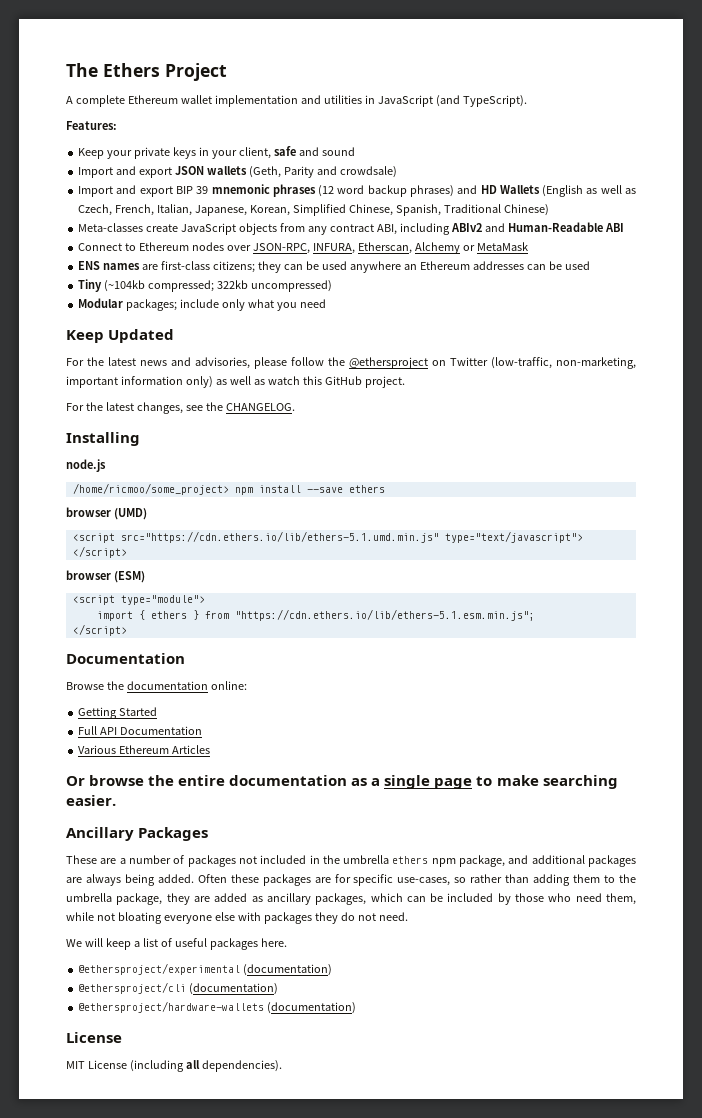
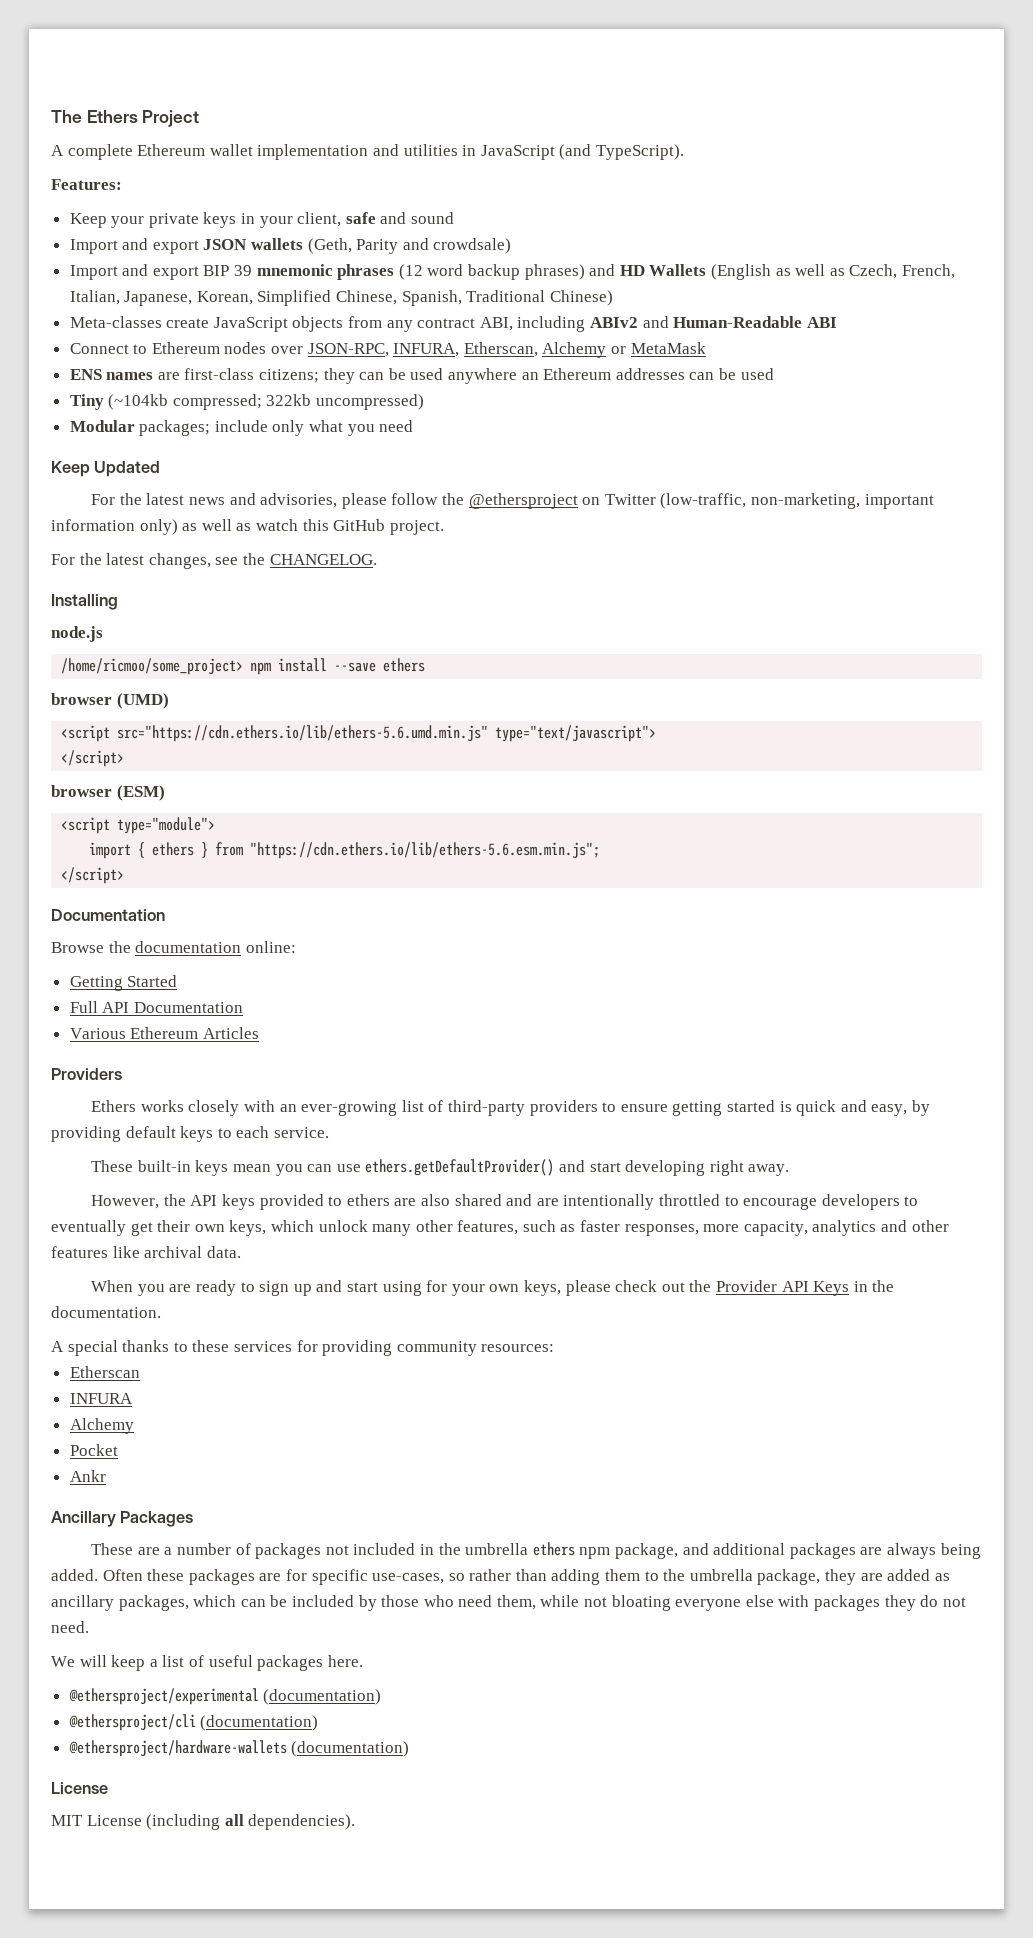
[120,531,439,543] src="https://cdn.ethers.io/lib/ethers-5.1.umd.min.js" -> [117,725,489,742] src="https://cdn.ethers.io/lib/ethers-5.6.umd.min.js"
[234,609,535,621] "https://cdn.ethers.io/lib/ethers-5.1.esm.min.js"; -> [250,842,601,859] "https://cdn.ethers.io/lib/ethers-5.6.esm.min.js";
[66,775,618,789] [66,795,116,806] Or browse the entire documentation as a single page to make searching easier. -> [51,1068,122,1080] [91,1100,930,1116] [51,1126,329,1142] [91,1159,790,1176] [91,1194,919,1210] [51,1220,949,1236] [51,1246,241,1258] [91,1280,895,1296] [51,1306,161,1318] [51,1340,555,1356] [69,1366,140,1378] [69,1393,133,1404] [69,1418,134,1434] [69,1444,118,1456] [69,1470,106,1482] Providers // Ethers works closely with an ever-growing list of third-party providers to ensure getting started is quick and easy, by providing default keys to each service. // These built-in keys mean you can use ethers.getDefaultProvider() and start developing right away. // However, the API keys provided to ethers are also shared and are intentionally throttled to encourage developers to eventually get their own keys, which unlock many other features, such as faster responses, more capacity, analytics and other features like archival data. // When you are ready to sign up and start using for your own keys, please check out the Provider API Keys in the documentation. // A special thanks to these services for providing community resources: // Etherscan // INFURA // Alchemy // Pocket // Ankr

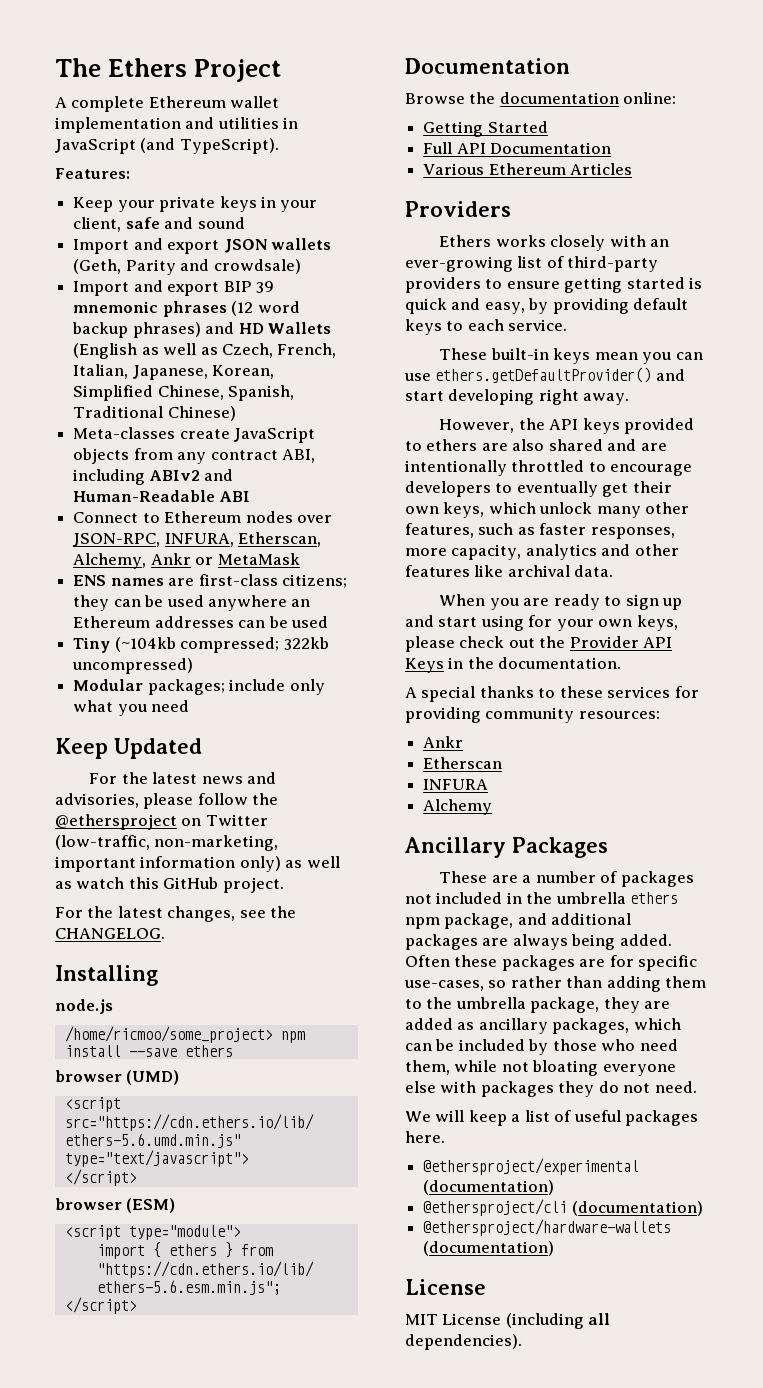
[542,342,607,358] Alchemy -> [73,553,191,569] Alchemy, Ankr
(555, 1348) none -> [423,736,464,748] // Ankr
[69,1444,118,1456] [69,1470,106,1482] // Pocket // Ankr -> (493, 807) none

